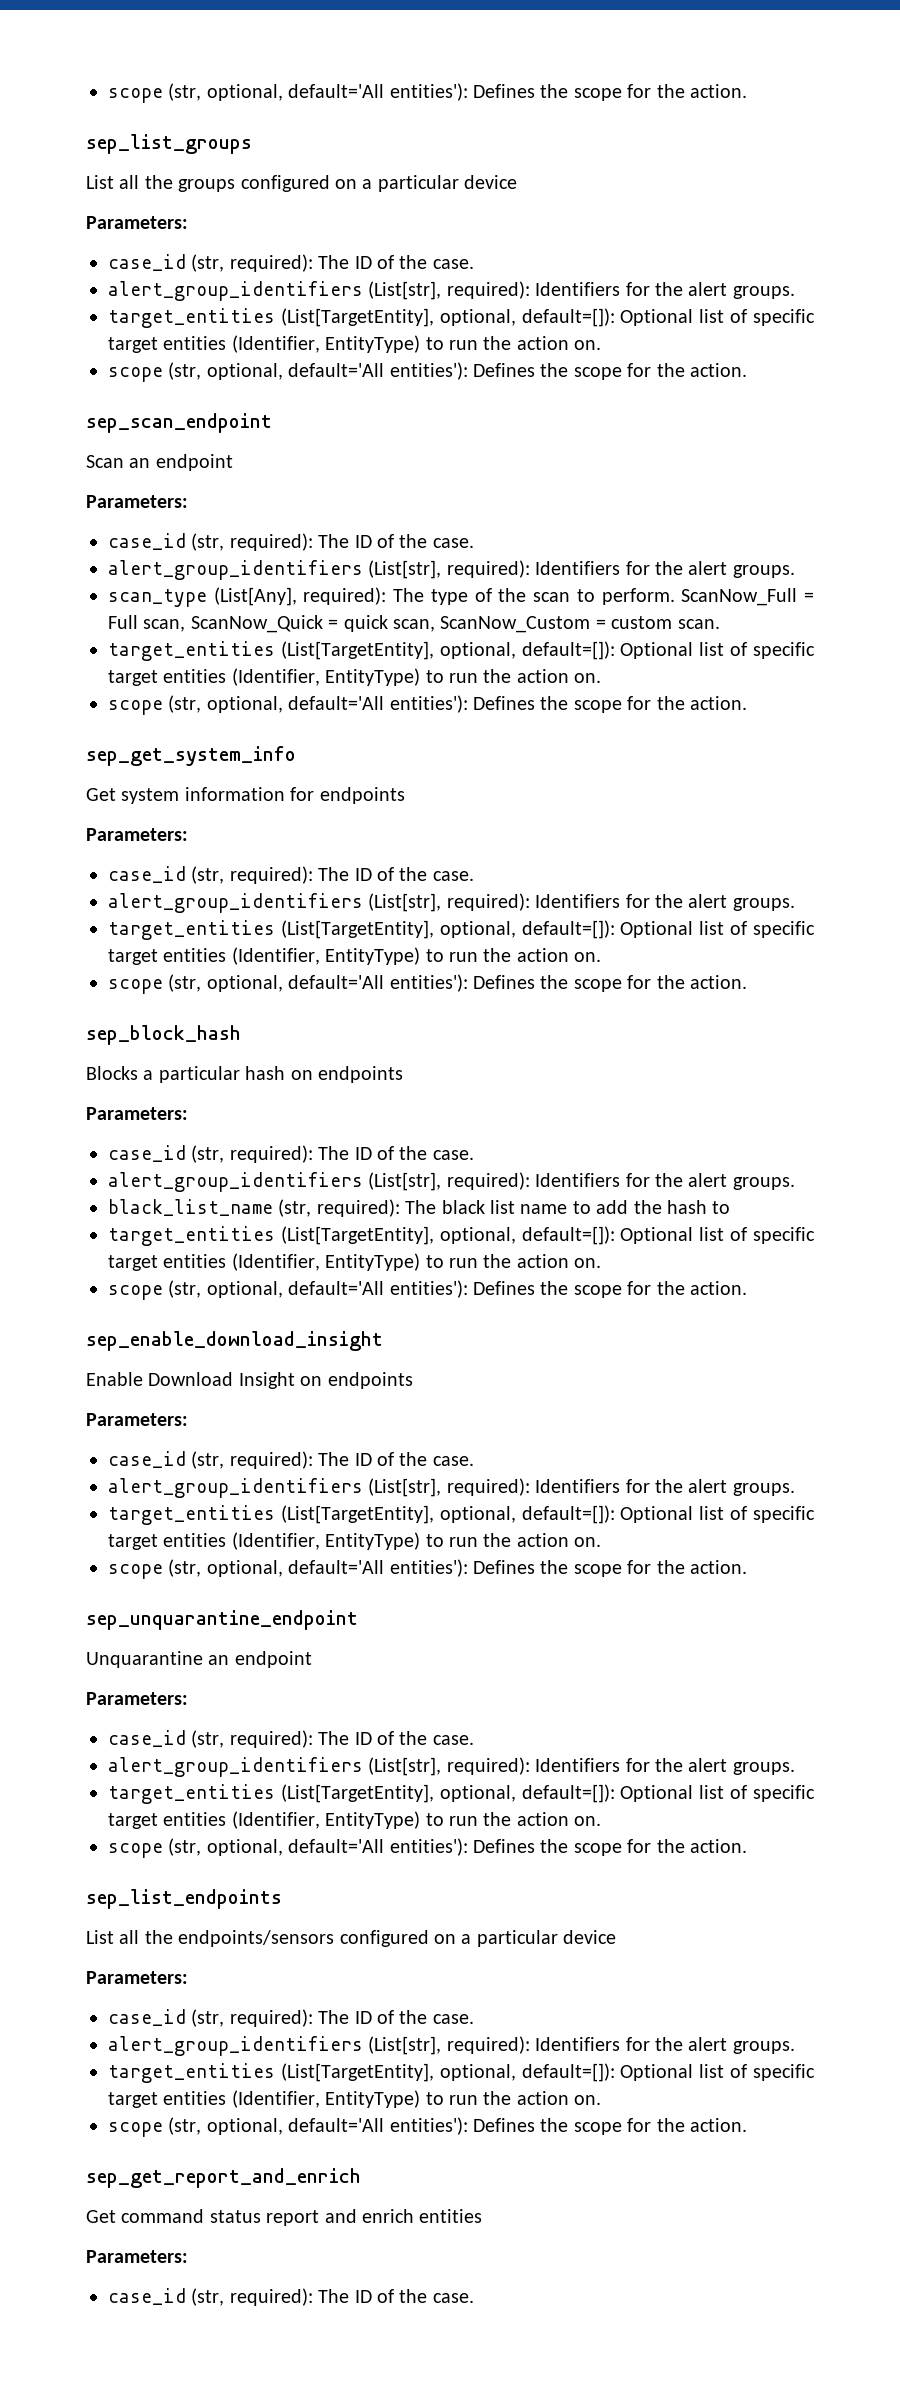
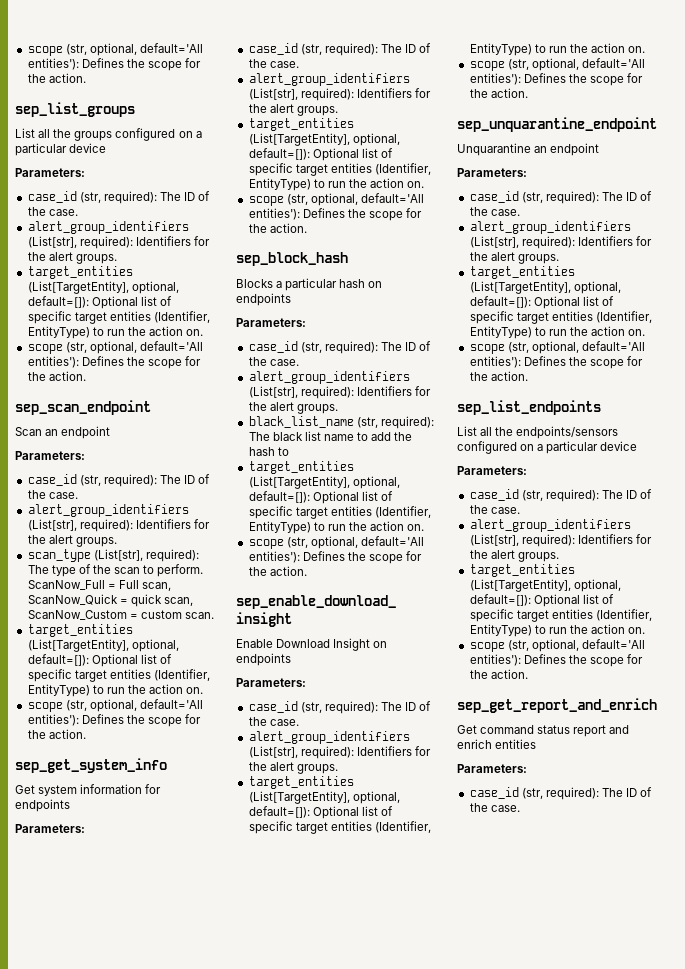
[213,587,297,606] (List[Any], -> [93,549,143,561] (List[str],

